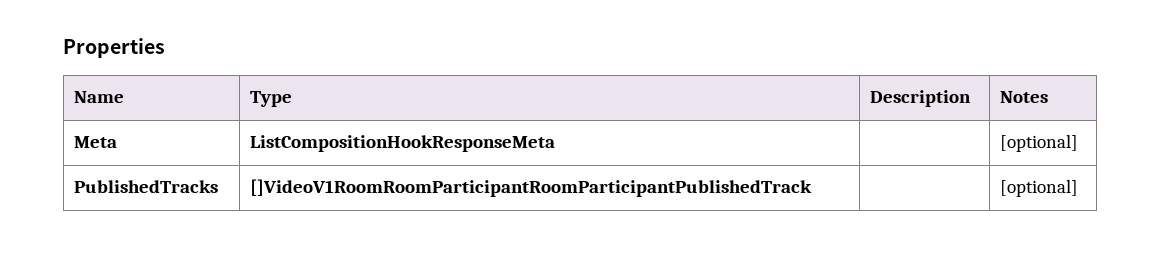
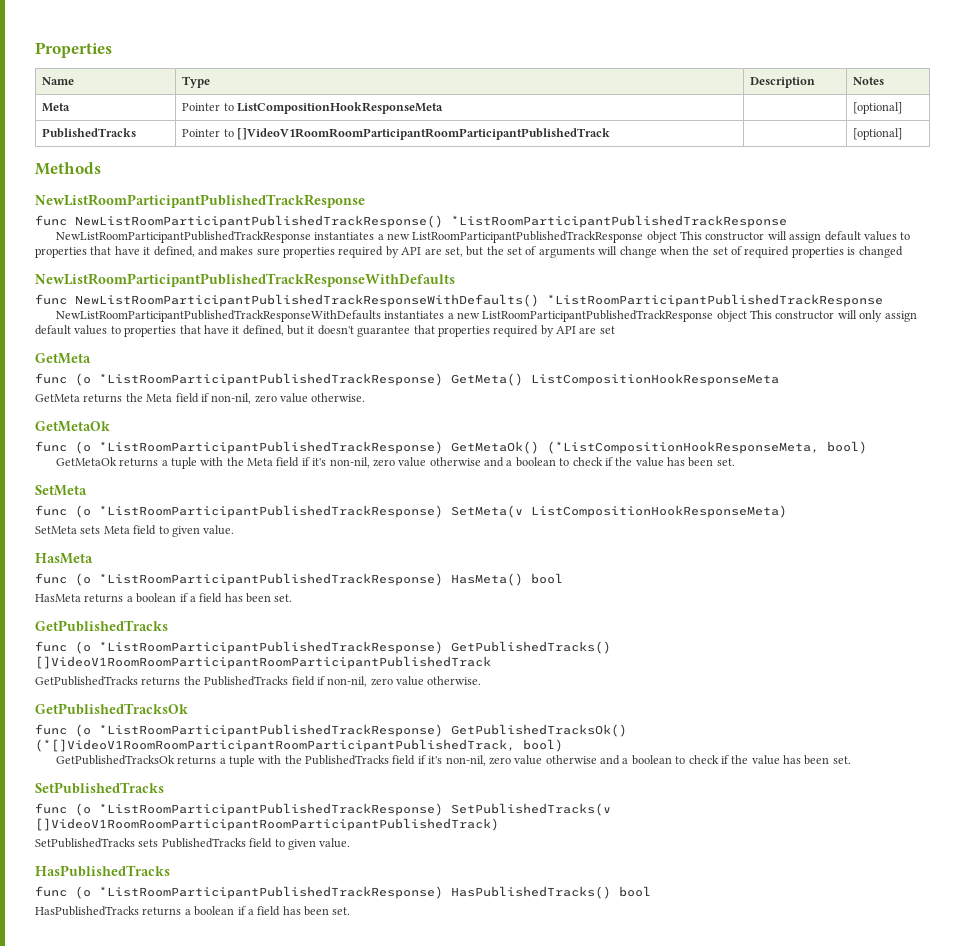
(117, 142) none -> [182,103,234,111] Pointer to
(218, 186) none -> [182,129,234,137] Pointer to
(1078, 188) none -> [35,162,101,175] [35,194,365,208] [35,215,787,228] [55,231,911,243] [35,246,903,258] [35,273,455,287] [35,294,883,307] [55,310,917,322] [35,325,615,337] [35,353,91,364] [35,373,779,386] [35,393,366,404] [35,421,110,432] [35,441,867,454] [55,457,735,469] [35,485,87,496] [35,505,787,518] [35,525,235,537] [35,553,93,564] [35,573,563,586] [35,593,293,603] [35,620,168,632] [35,641,611,654] [35,656,491,669] [35,676,482,687] [35,703,188,715] [35,724,627,737] [35,739,563,752] [55,755,851,767] [35,782,164,794] [35,803,611,816] [35,818,499,831] [35,838,351,850] [35,865,170,877] [35,886,651,899] [35,906,351,916] // Methods // NewListRoomParticipantPublishedTrackResponse // func NewListRoomParticipantPublishedTrackResponse() *ListRoomParticipantPublishedTrackResponse // NewListRoomParticipantPublishedTrackResponse instantiates a new ListRoomParticipantPublishedTrackResponse object This constructor will assign default values to properties that have it defined, and makes sure properties required by API are set, but the set of arguments will change when the set of required properties is changed // NewListRoomParticipantPublishedTrackResponseWithDefaults // func NewListRoomParticipantPublishedTrackResponseWithDefaults() *ListRoomParticipantPublishedTrackResponse // NewListRoomParticipantPublishedTrackResponseWithDefaults instantiates a new ListRoomParticipantPublishedTrackResponse object This constructor will only assign default values to properties that have it defined, but it doesn't guarantee that properties required by API are set // GetMeta // func (o *ListRoomParticipantPublishedTrackResponse) GetMeta() ListCompositionHookResponseMeta // GetMeta returns the Meta field if non-nil, zero value otherwise. // GetMetaOk // func (o *ListRoomParticipantPublishedTrackResponse) GetMetaOk() (*ListCompositionHookResponseMeta, bool) // GetMetaOk returns a tuple with the Meta field if it's non-nil, zero value otherwise and a boolean to check if the value has been set. // SetMeta // func (o *ListRoomParticipantPublishedTrackResponse) SetMeta(v ListCompositionHookResponseMeta) // SetMeta sets Meta field to given value. // HasMeta // func (o *ListRoomParticipantPublishedTrackResponse) HasMeta() bool // HasMeta returns a boolean if a field has been set. // GetPublishedTracks // func (o *ListRoomParticipantPublishedTrackResponse) GetPublishedTracks() []VideoV1RoomRoomParticipantRoomParticipantPublishedTrack // GetPublishedTracks returns the PublishedTracks field if non-nil, zero value otherwise. // GetPublishedTracksOk // func (o *ListRoomParticipantPublishedTrackResponse) GetPublishedTracksOk() (*[]VideoV1RoomRoomParticipantRoomParticipantPublishedTrack, bool) // GetPublishedTracksOk returns a tuple with the PublishedTracks field if it's non-nil, zero value otherwise and a boolean to check if the value has been set. // SetPublishedTracks // func (o *ListRoomParticipantPublishedTrackResponse) SetPublishedTracks(v []VideoV1RoomRoomParticipantRoomParticipantPublishedTrack) // SetPublishedTracks sets PublishedTracks field to given value. // HasPublishedTracks // func (o *ListRoomParticipantPublishedTrackResponse) HasPublishedTracks() bool // HasPublishedTracks returns a boolean if a field has been set.

